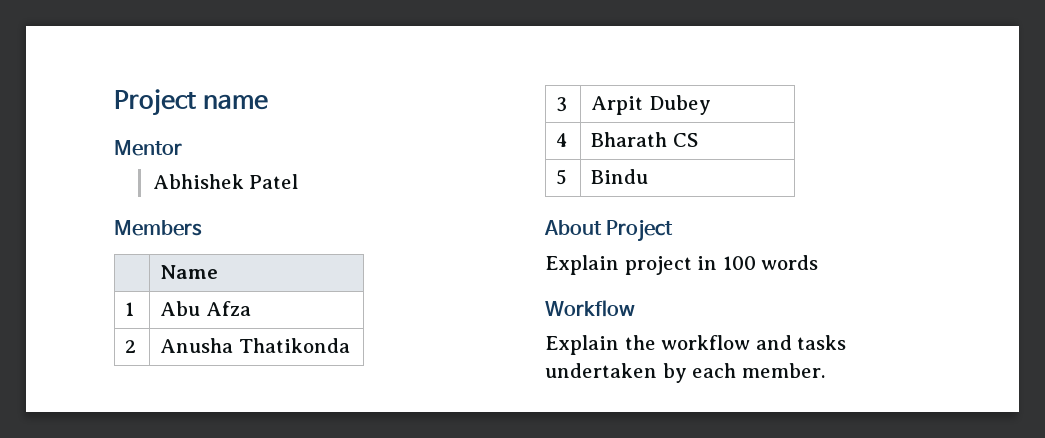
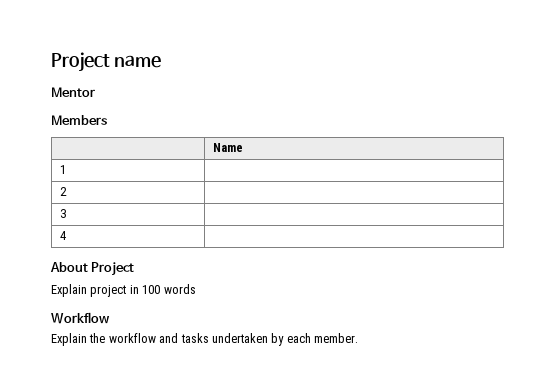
[152,174,299,189] // Abhishek Patel -> (95, 92) none
[160,301,251,316] Abu Afza -> (67, 169) none
[160,338,350,353] Anusha Thatikonda -> (68, 191) none
[591,95,711,115] Arpit Dubey -> (67, 213) none
[591,132,698,147] [556,169,568,185] [591,169,649,184] Bharath CS // 5 | Bindu -> (67, 235) none

